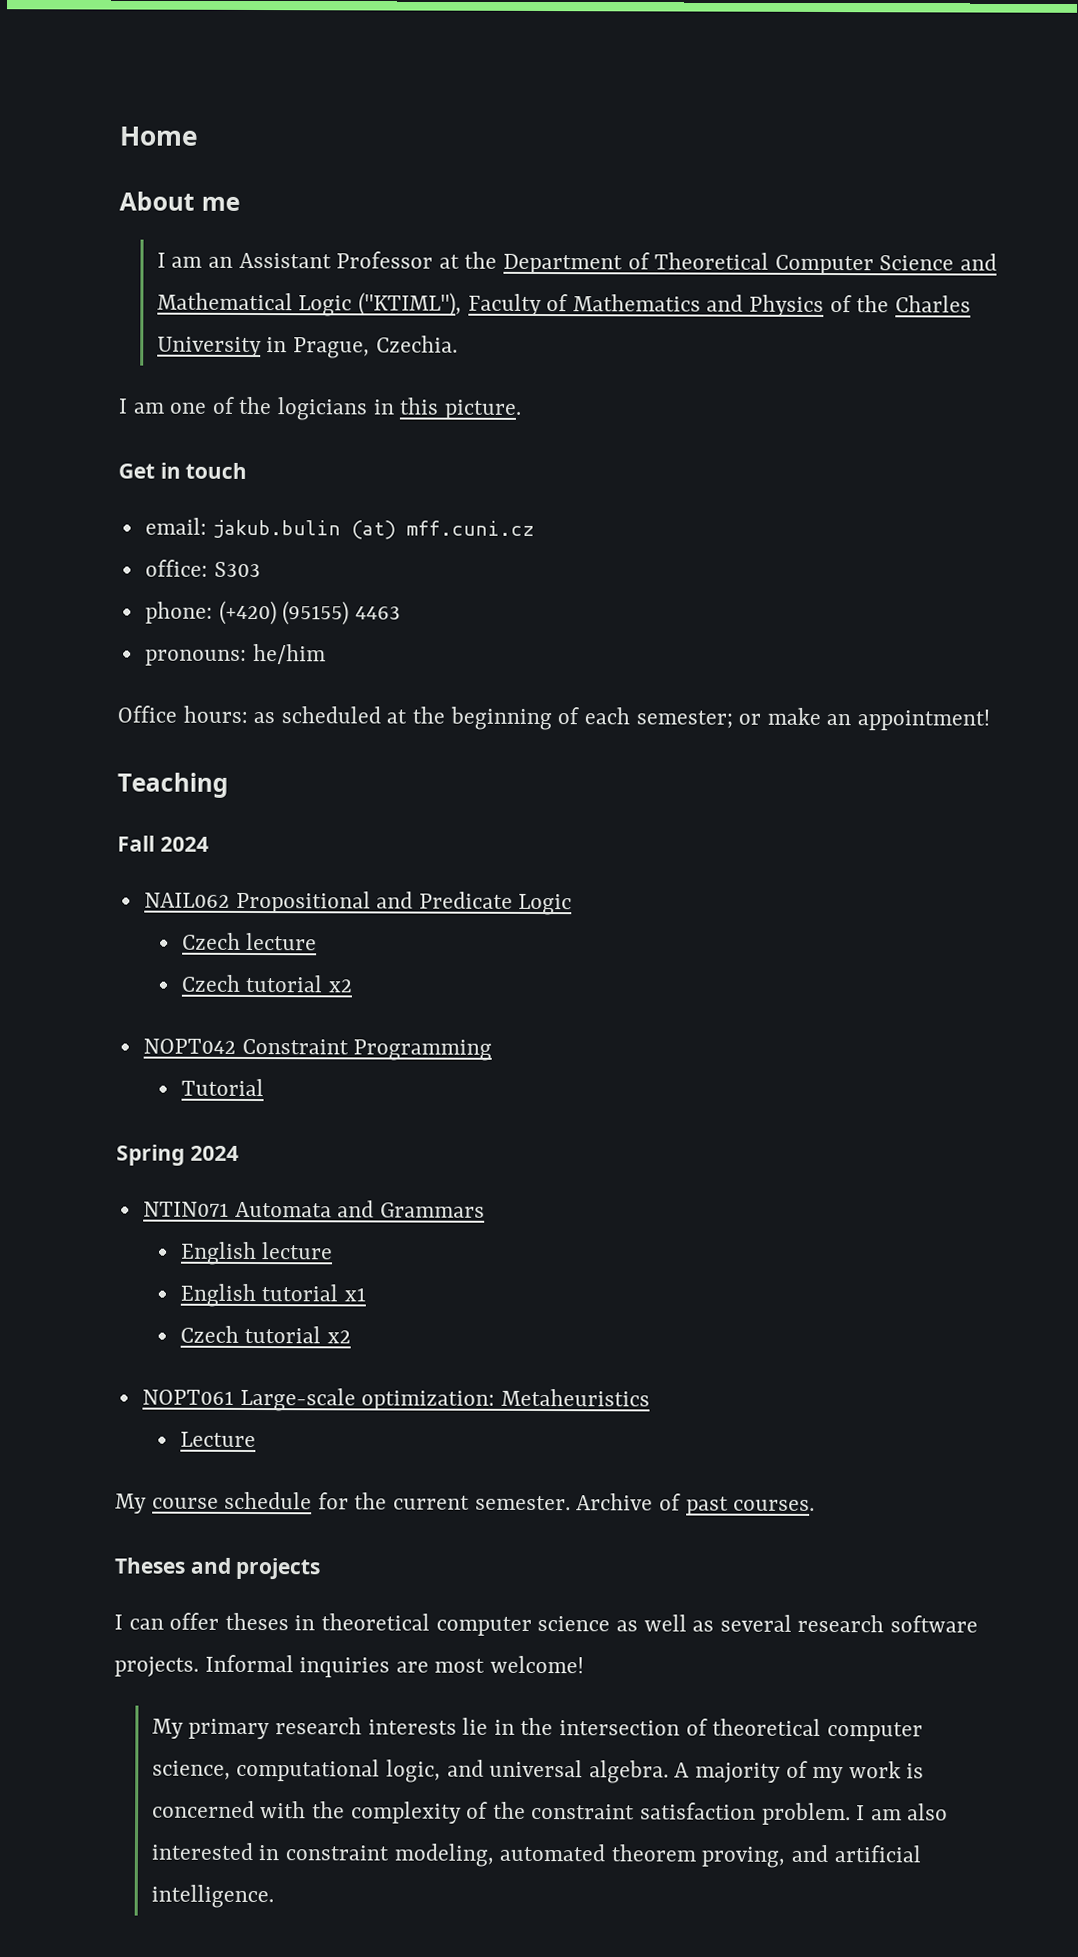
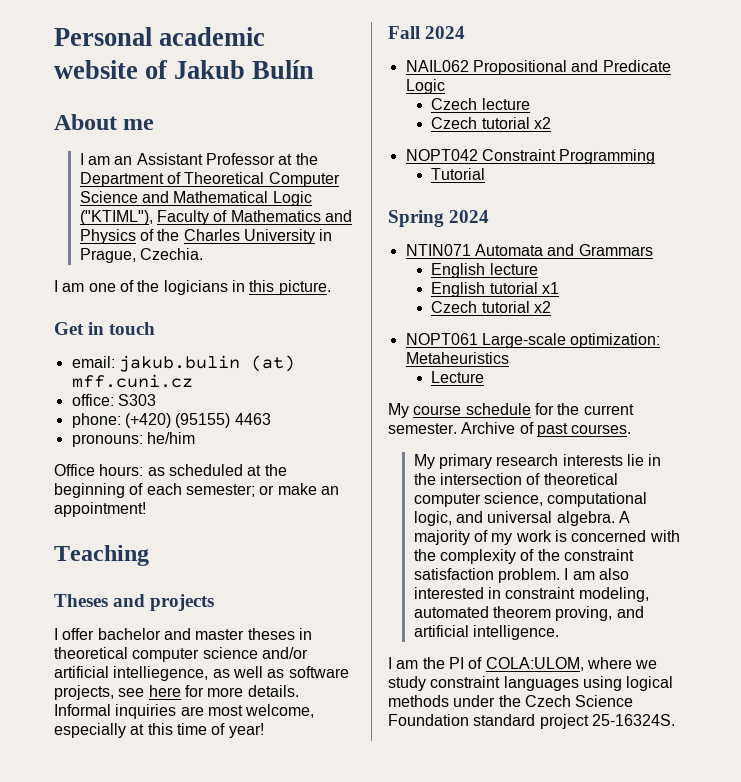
[119,126,198,146] Home -> [54,27,266,46] [54,60,315,79] Personal academic website of Jakub Bulín
(229, 785) none -> [54,594,215,611] [54,628,312,640] [54,647,308,662] [54,666,349,681] [54,685,299,700] [54,704,315,719] [54,723,264,738] // Theses and projects // I offer bachelor and master theses in theoretical computer science and/or artificial intelliegence, as well as software projects, see here for more details. Informal inquiries are most welcome, especially at this time of year!
[114,1557,321,1580] [114,1612,978,1636] [114,1654,585,1678] // Theses and projects // I can offer theses in theoretical computer science as well as several research software projects. Informal inquiries are most welcome! -> (632, 429) none
(274, 1896) none -> [388,657,658,671] [388,676,674,691] [388,695,634,707] [388,714,675,729] // I am the PI of COLA:ULOM, where we study constraint languages using logical methods under the Czech Science Foundation standard project 25-16324S.

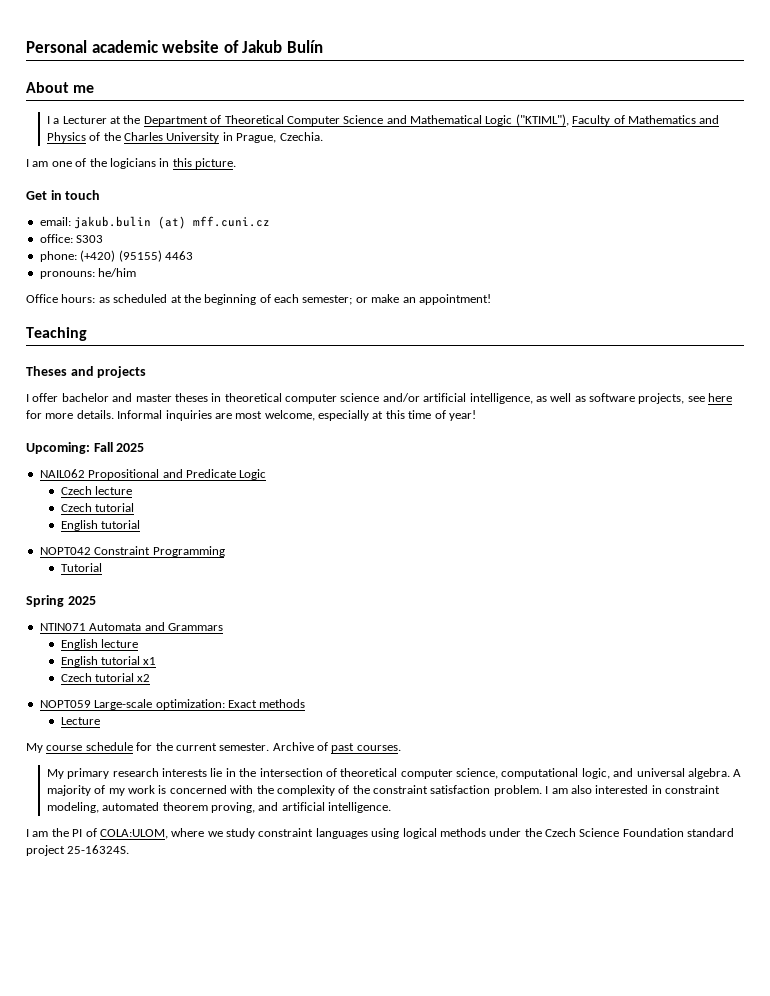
[87,153,275,165] am an Assistant Professor -> [53,116,107,124] a Lecturer
[113,666,209,681] intelliegence, -> [469,393,533,404] intelligence,
[388,26,466,39] Fall 2024 -> [26,442,145,454] Upcoming: Fall 2025
[533,117,551,129] x2 -> [60,520,141,531] // English tutorial
[449,210,490,223] 2024 -> [67,596,96,605] 2025
[405,333,478,345] NOPT061 -> [39,700,91,708] NOPT059
[405,352,509,364] Metaheuristics -> [227,699,306,708] Exact methods

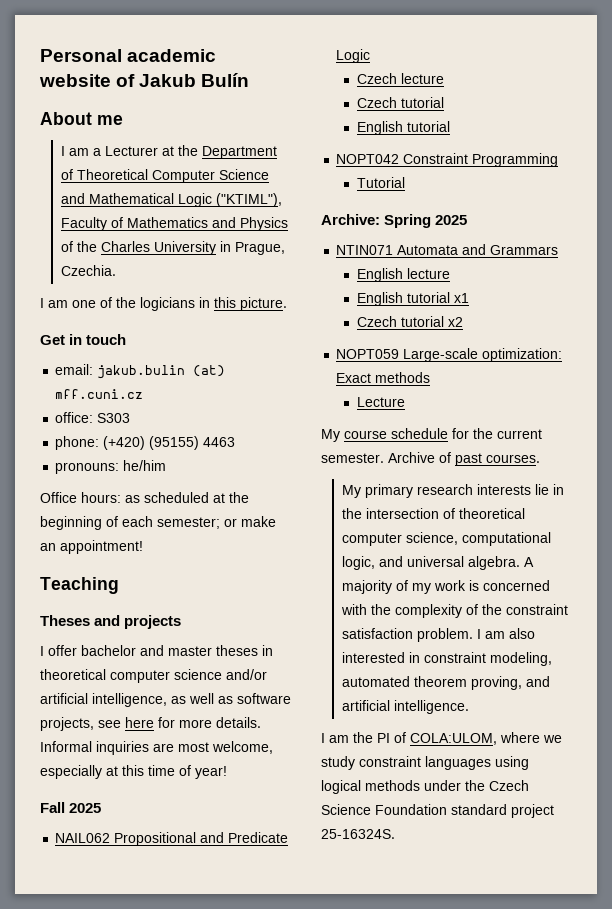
(50, 120) none -> [68,148,89,156] am
[26,442,90,454] Upcoming: -> (227, 772) none
(102, 567) none -> [321,214,380,225] Archive:

